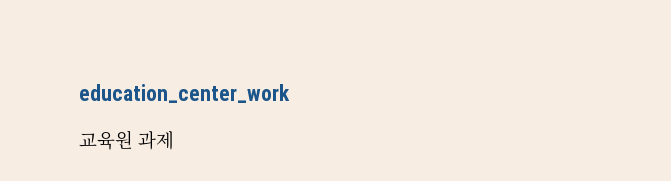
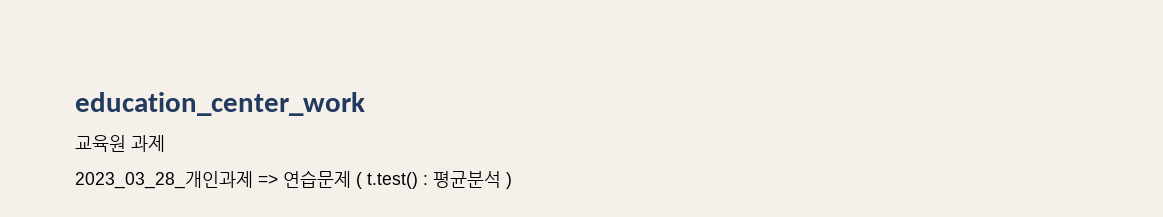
(174, 140) none -> [75,170,512,189] // 2023_03_28_개인과제 => 연습문제 ( t.test() : 평균분석 )

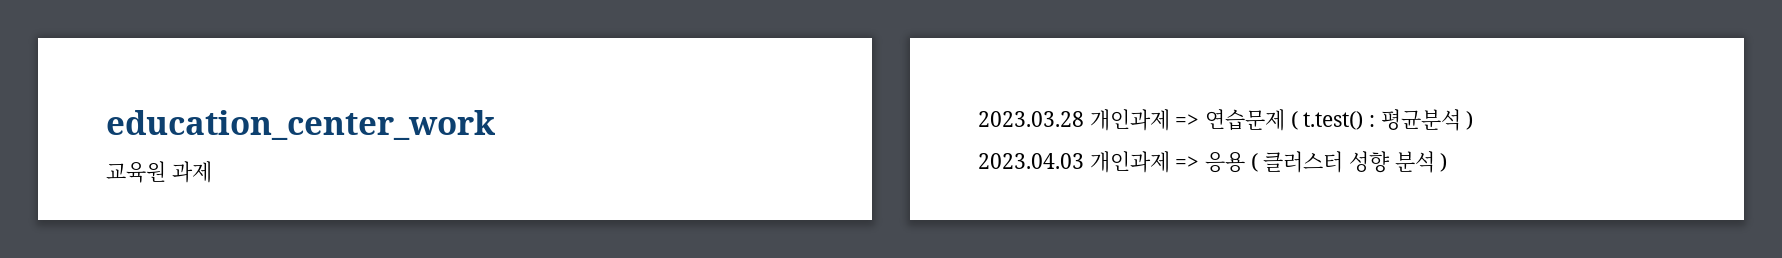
[75,171,253,189] 2023_03_28_개인과제 -> [978,109,1170,131] 2023.03.28 개인과제
(512, 180) none -> [978,151,1448,173] // 2023.04.03 개인과제 => 응용 ( 클러스터 성향 분석 )

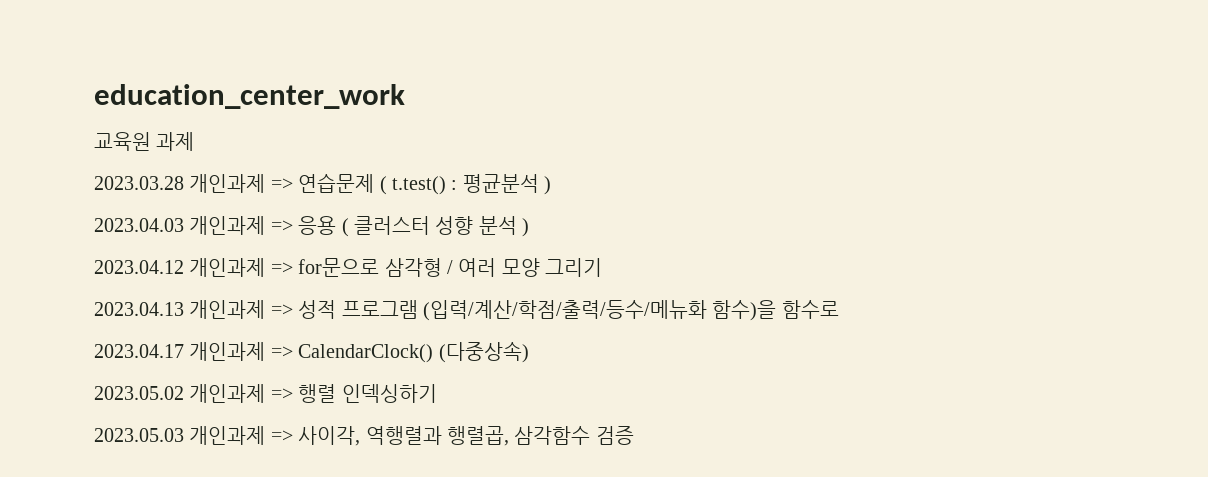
(1448, 162) none -> [94,258,603,277] [94,300,839,321] [94,341,529,363] [94,384,437,403] [94,426,634,446] // 2023.04.12 개인과제 => for문으로 삼각형 / 여러 모양 그리기 // 2023.04.13 개인과제 => 성적 프로그램 (입력/계산/학점/출력/등수/메뉴화 함수)을 함수로 // 2023.04.17 개인과제 => CalendarClock() (다중상속) // 2023.05.02 개인과제 => 행렬 인덱싱하기 // 2023.05.03 개인과제 => 사이각, 역행렬과 행렬곱, 삼각함수 검증

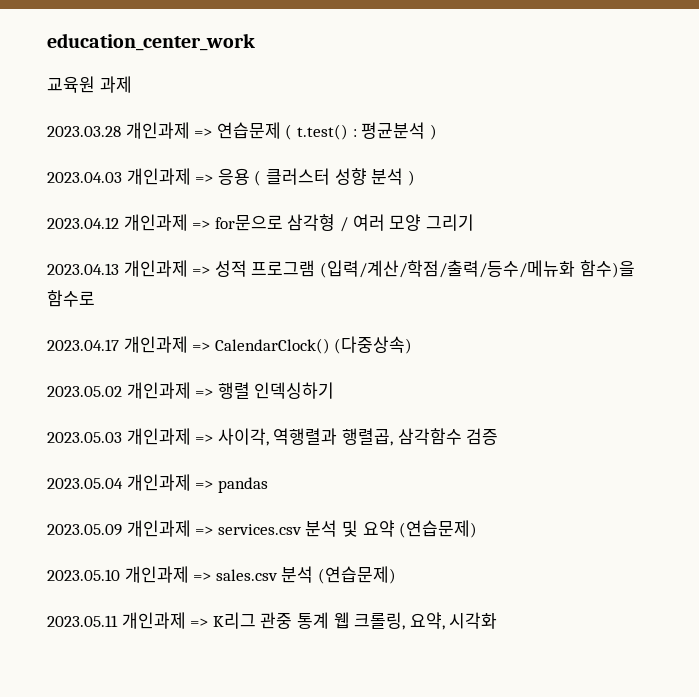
(634, 435) none -> [47,474,268,493] [47,520,478,538] [47,566,396,584] [47,612,498,630] // 2023.05.04 개인과제 => pandas // 2023.05.09 개인과제 => services.csv 분석 및 요약 (연습문제) // 2023.05.10 개인과제 => sales.csv 분석 (연습문제) // 2023.05.11 개인과제 => K리그 관중 통계 웹 크롤링, 요약, 시각화

